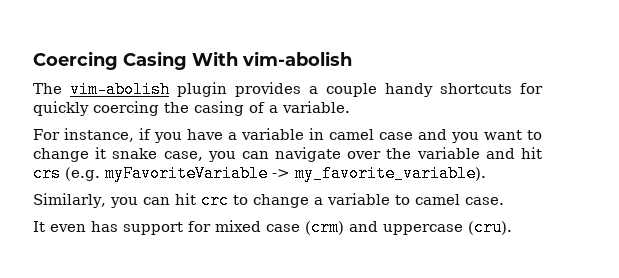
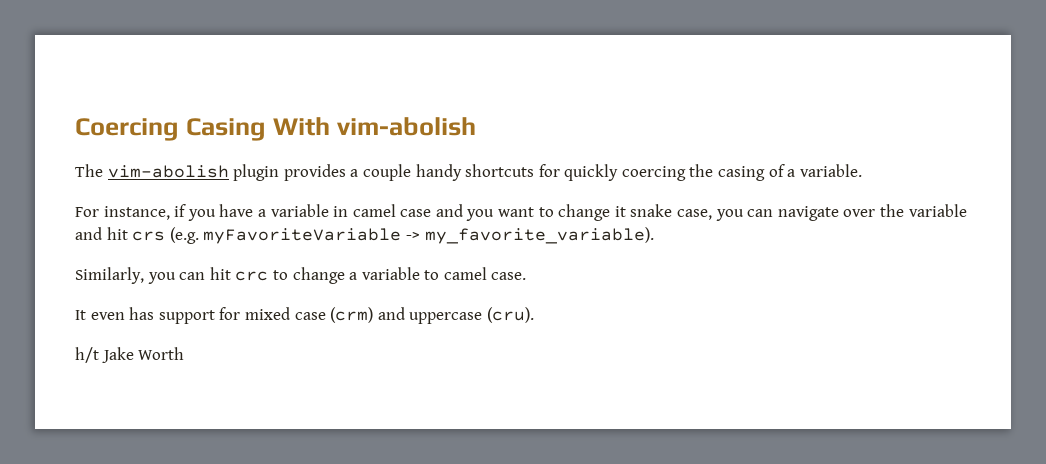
(512, 227) none -> [75,347,185,363] // h/t Jake Worth

